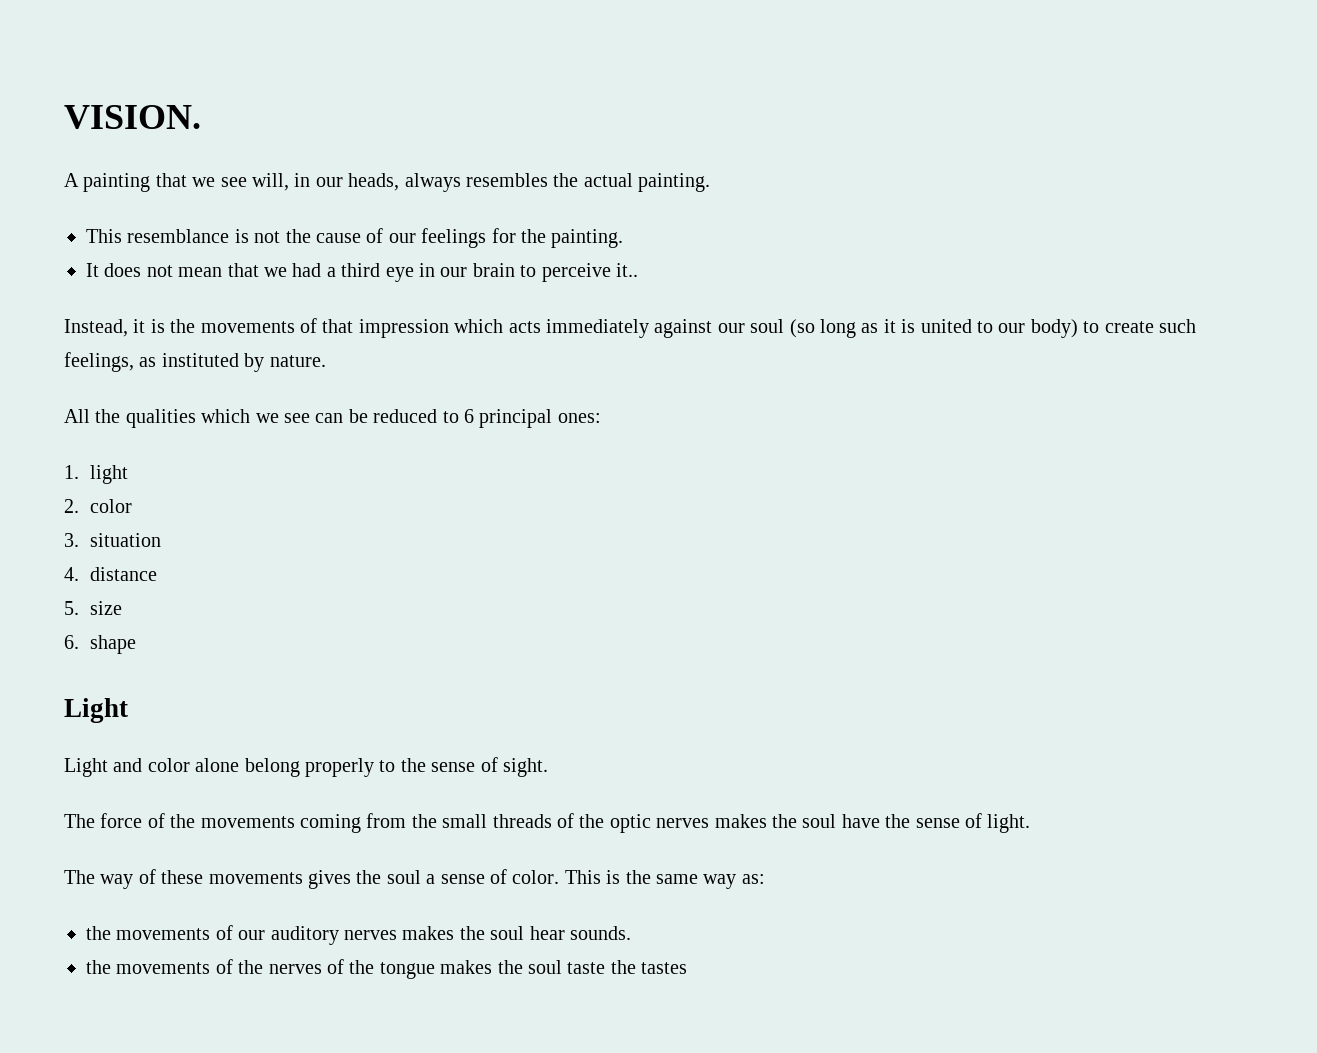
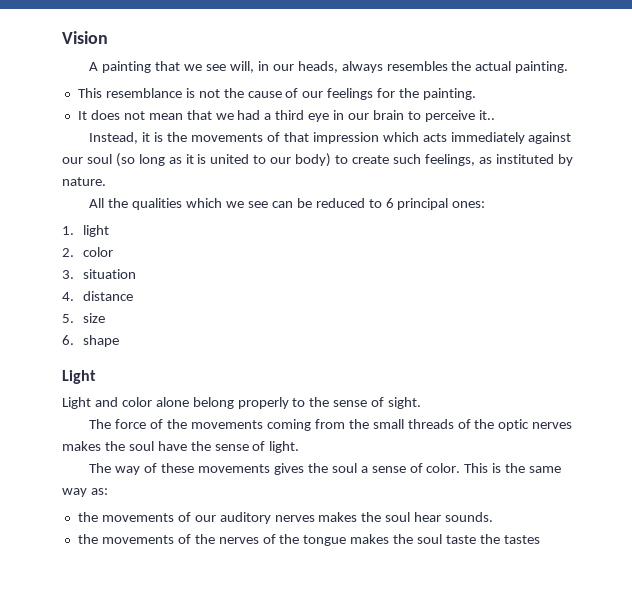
[64,105,201,129] VISION. -> [62,31,108,44] Vision

